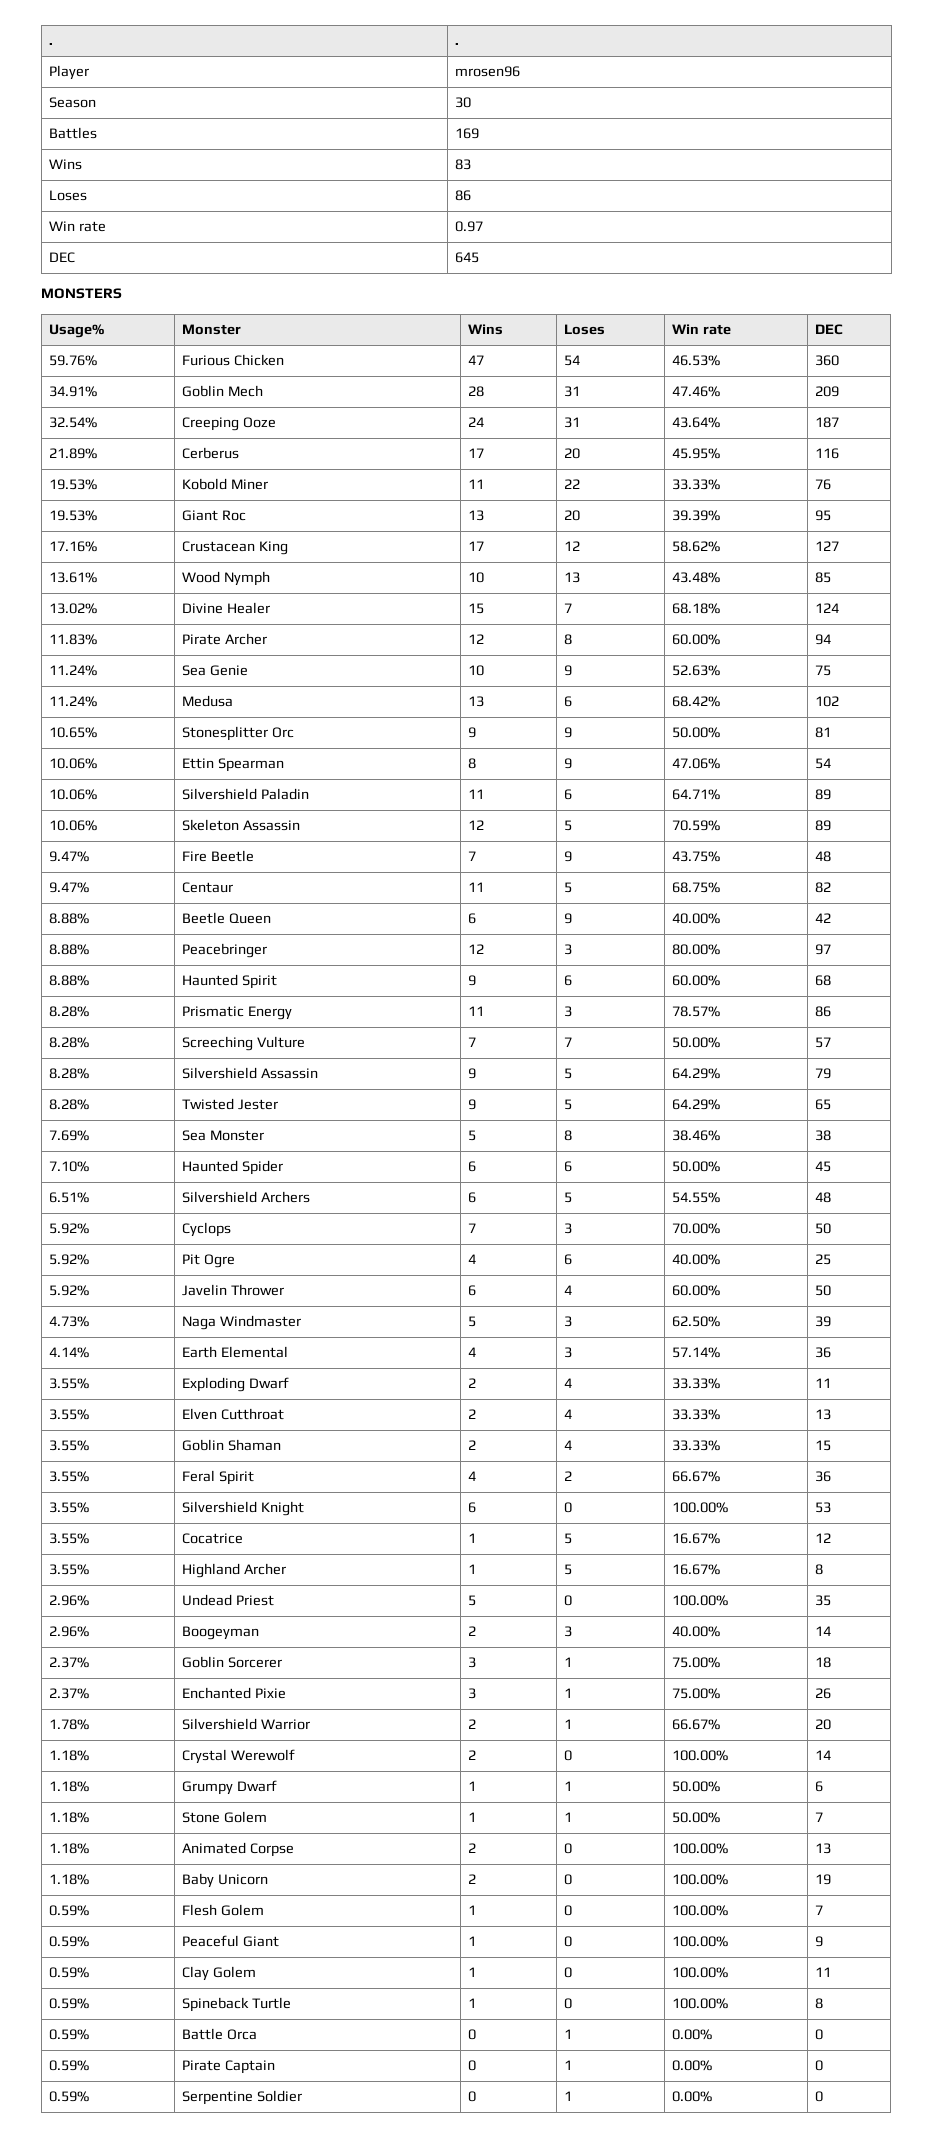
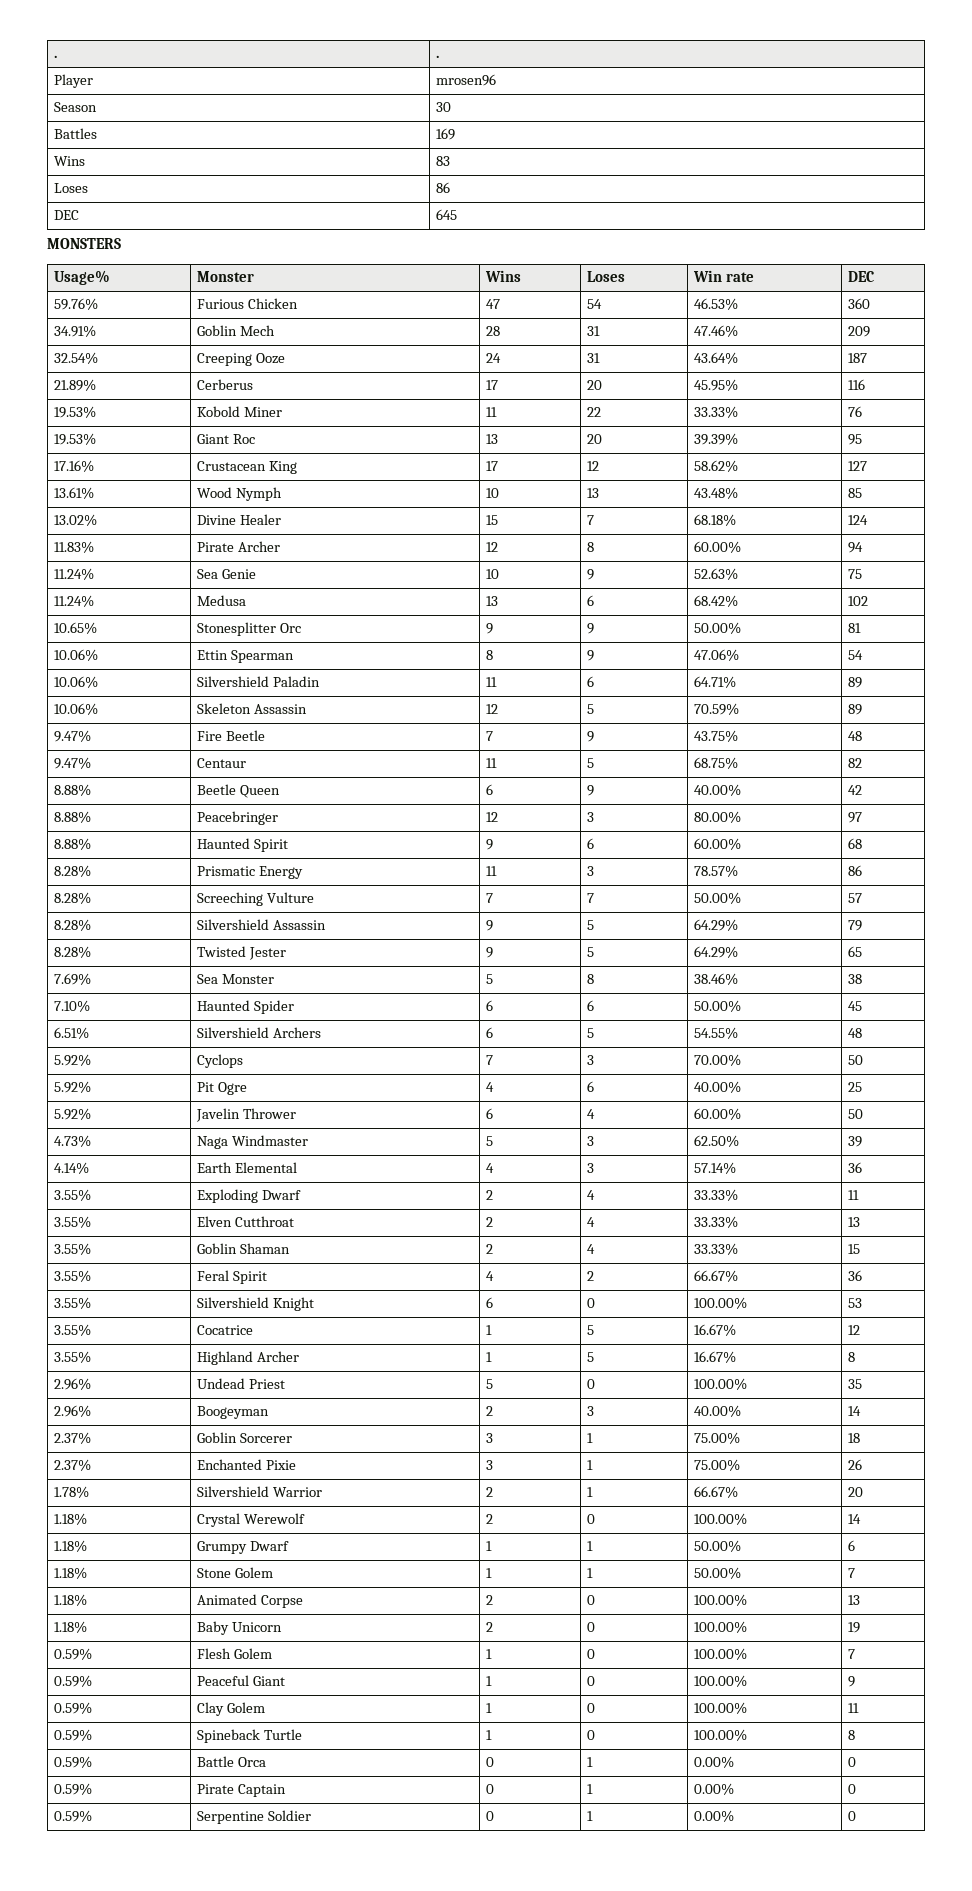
[49,221,106,232] [455,221,484,232] // Win rate | 0.97 -> (451, 187) none

